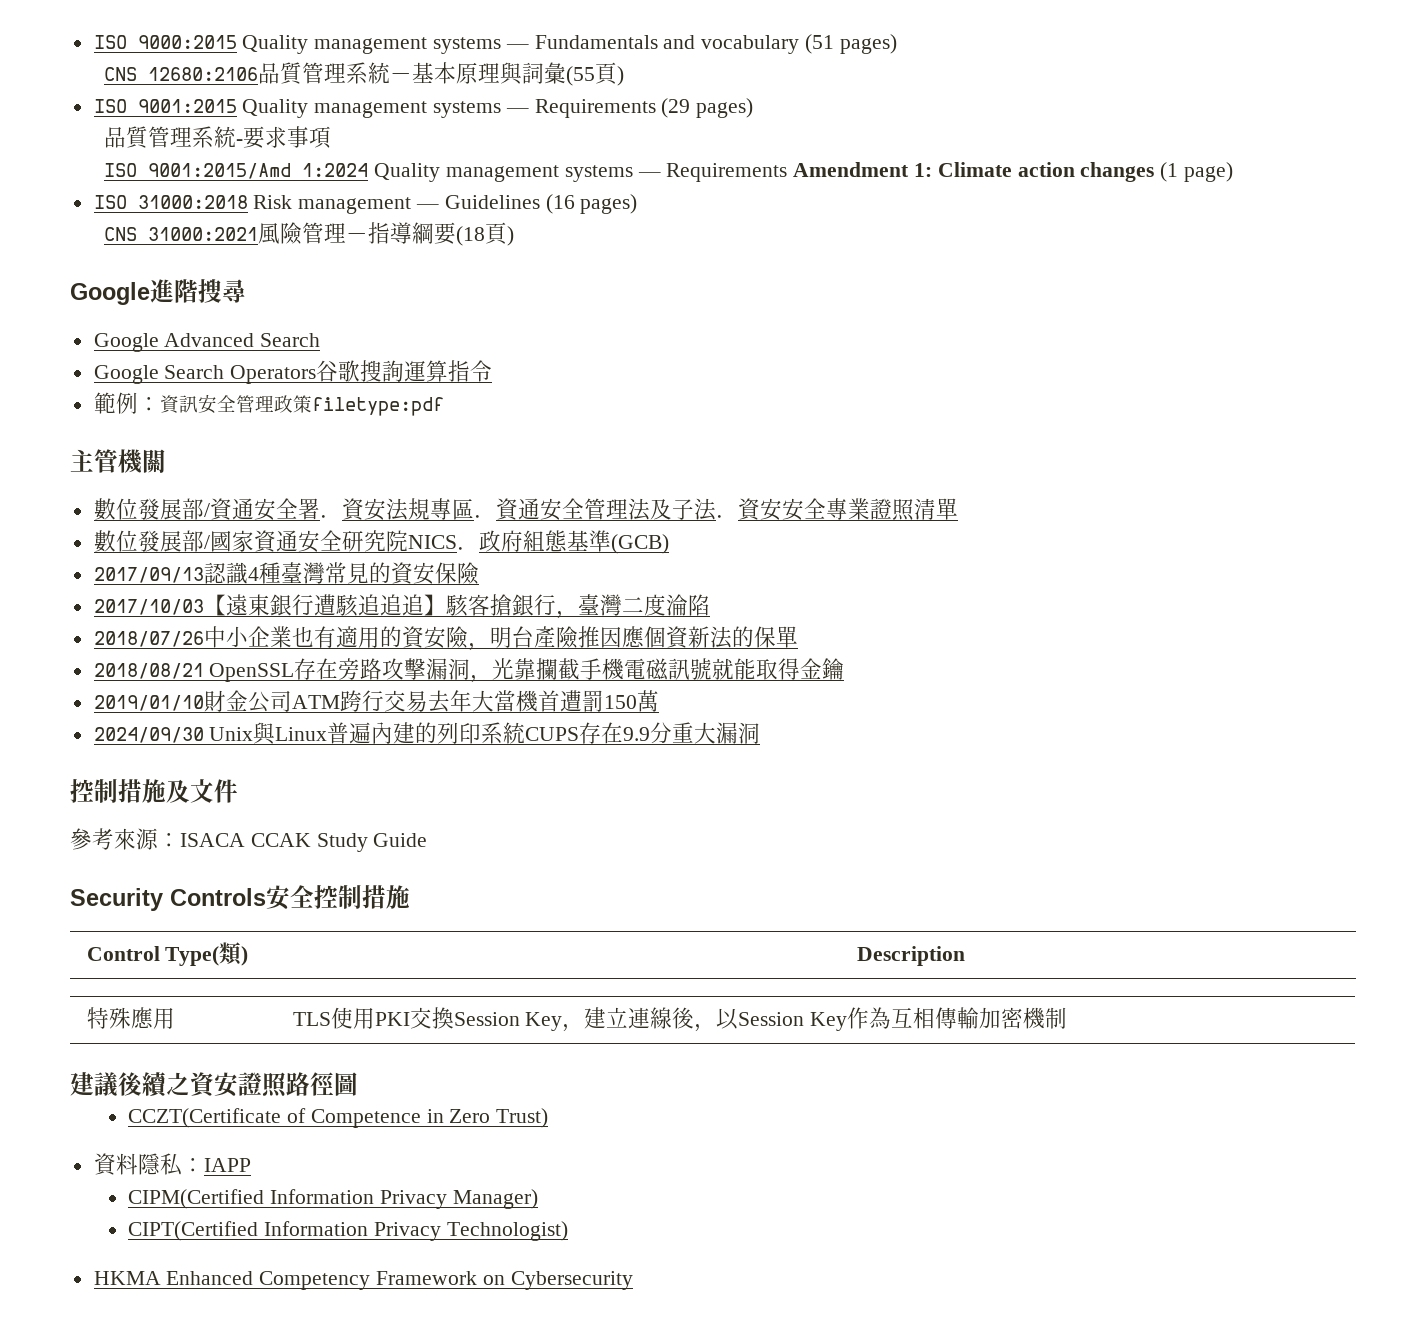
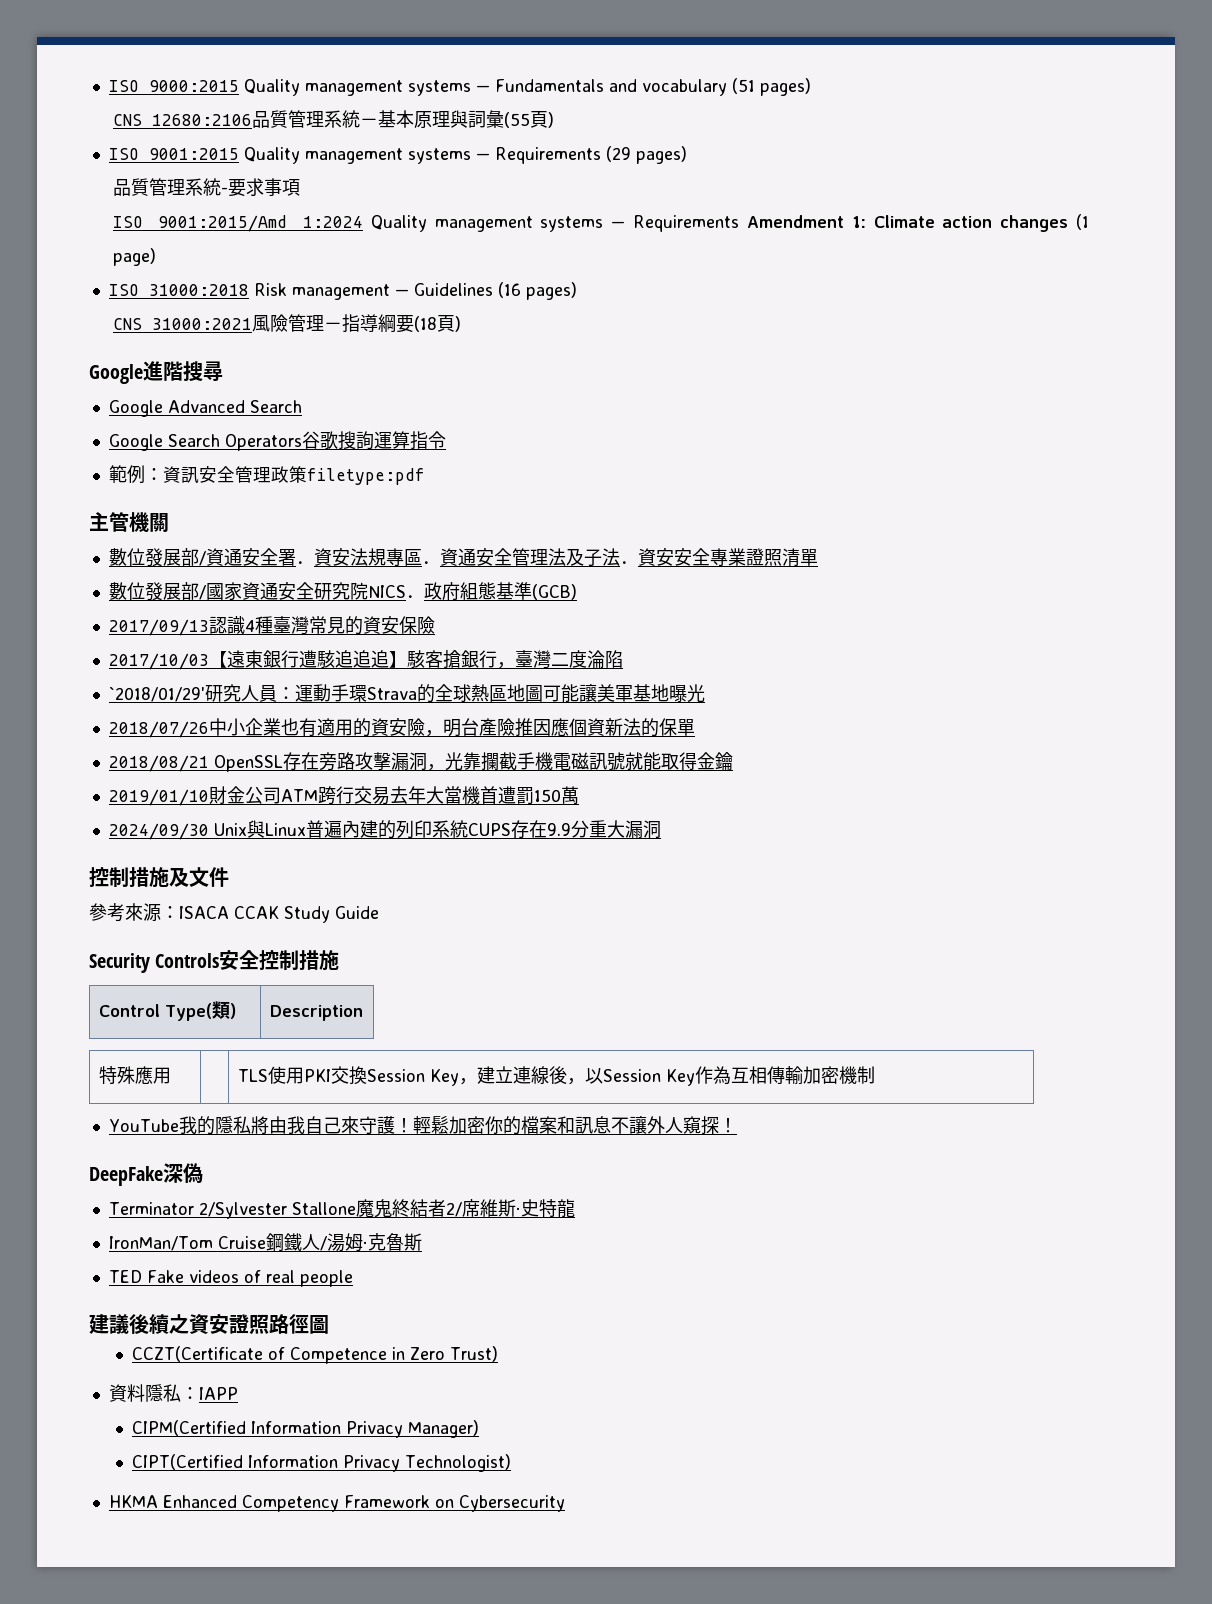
(710, 605) none -> [108,684,705,703] // `2018/01/29'研究人員：運動手環Strava的全球熱區地圖可能讓美軍基地曝光
(1068, 1018) none -> [108,1115,737,1135] [89,1163,203,1186] [108,1199,575,1219] [108,1233,422,1252] [108,1270,353,1287] // YouTube我的隱私將由我自己來守護！輕鬆加密你的檔案和訊息不讓外人窺探！ // DeepFake深偽 // Terminator 2/Sylvester Stallone魔鬼終結者2/席維斯·史特龍 // IronMan/Tom Cruise鋼鐵人/湯姆·克魯斯 // TED Fake videos of real people

